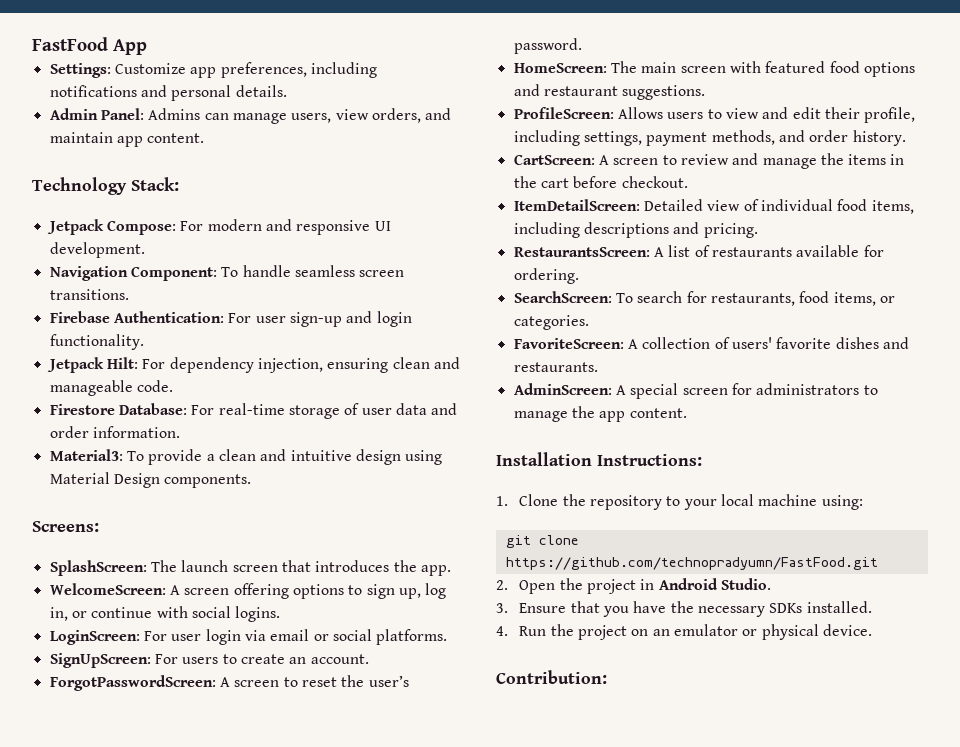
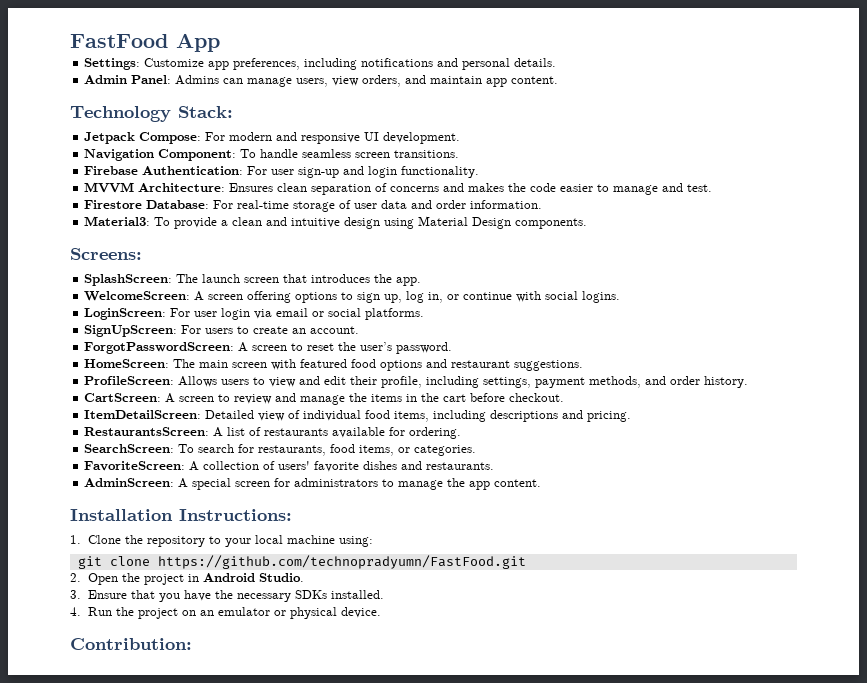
[46,357,460,373] [49,380,173,396] Jetpack Hilt: For dependency injection, ensuring clean and manageable code. -> [84,182,713,195] MVVM Architecture: Ensures clean separation of concerns and makes the code easier to manage and test.

